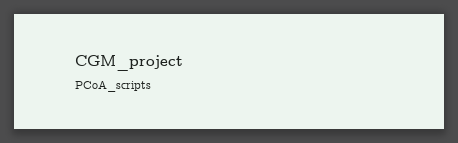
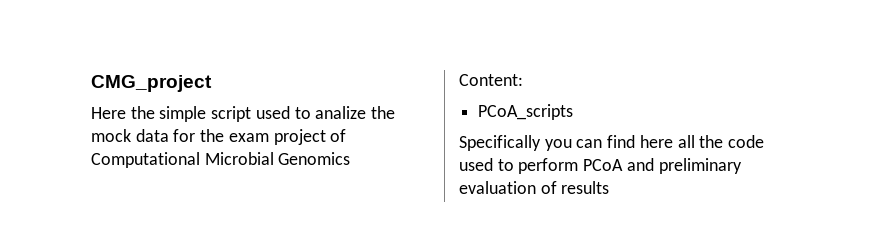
[75,55,183,71] [75,80,151,92] CGM_project // PCoA_scripts -> [91,75,212,92] [91,106,396,122] [91,129,347,145] [91,152,351,168] [459,74,523,86] [478,104,574,120] [459,135,765,151] [459,158,742,174] [459,181,610,194] CMG_project // Here the simple script used to analize the mock data for the exam project of Computational Microbial Genomics // Content: // PCoA_scripts // Specifically you can find here all the code used to perform PCoA and preliminary evaluation of results

